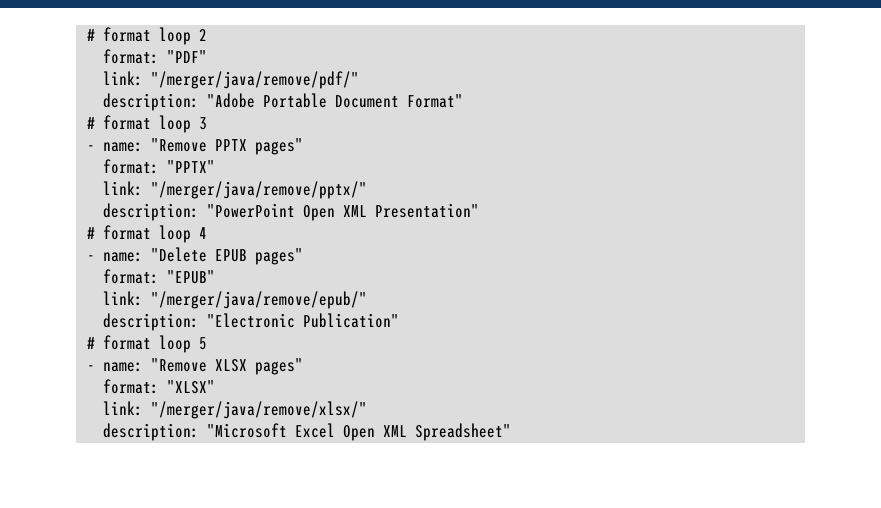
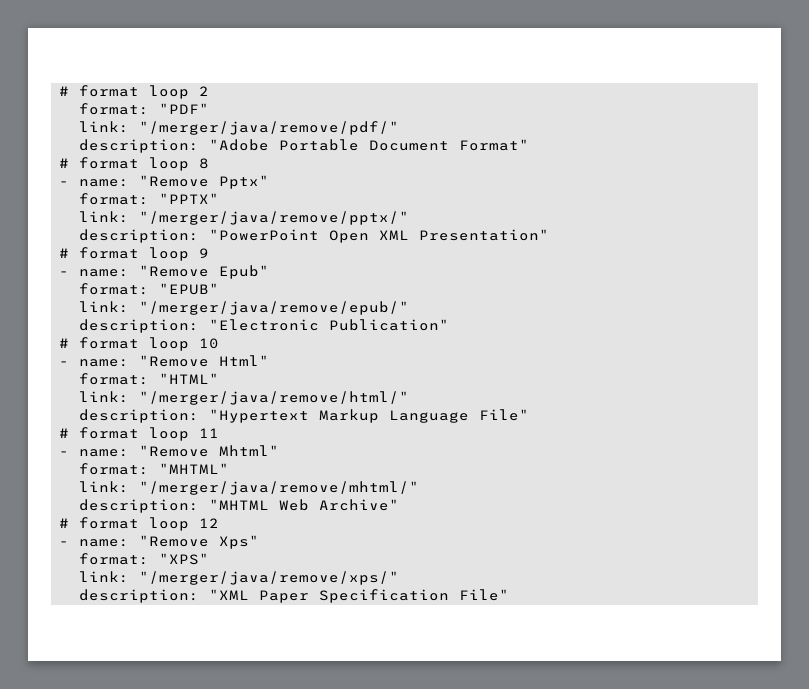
[198,117,207,130] [86,138,303,155] 3 // - name: "Remove PPTX pages" -> [198,158,209,169] [58,175,269,189] 8 // - name: "Remove Pptx"
[198,227,207,239] [86,247,303,265] 4 // - name: "Delete EPUB pages" -> [198,248,209,258] [58,265,269,279] 9 // - name: "Remove Epub"
[198,337,207,350] [86,358,303,375] [102,379,215,394] [102,401,367,419] [102,423,511,441] 5 // - name: "Remove XLSX pages" // format: "XLSX" // link: "/merger/java/remove/xlsx/" // description: "Microsoft Excel Open XML Spreadsheet" -> [198,338,219,349] [58,355,269,367] [78,373,219,385] [78,391,409,405] [78,409,529,423] [58,427,219,441] [58,445,279,457] [78,463,229,475] [78,481,419,495] [78,499,399,513] [58,517,219,531] [58,535,259,549] [78,553,209,565] [78,571,399,585] [78,589,509,603] 10 // - name: "Remove Html" // format: "HTML" // link: "/merger/java/remove/html/" // description: "Hypertext Markup Language File" // # format loop 11 // - name: "Remove Mhtml" // format: "MHTML" // link: "/merger/java/remove/mhtml/" // description: "MHTML Web Archive" // # format loop 12 // - name: "Remove Xps" // format: "XPS" // link: "/merger/java/remove/xps/" // description: "XML Paper Specification File"

